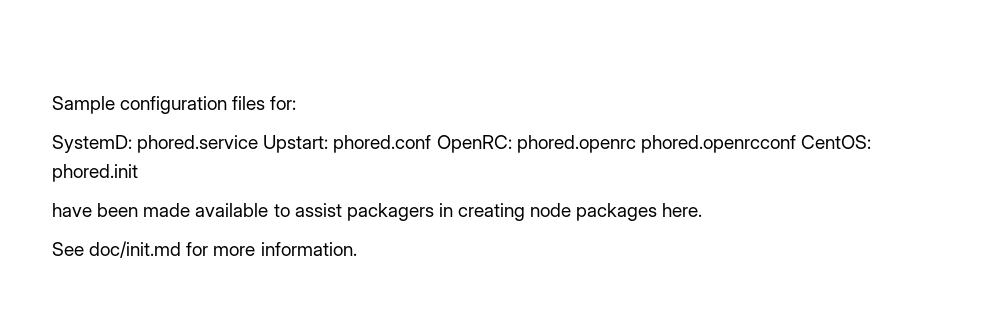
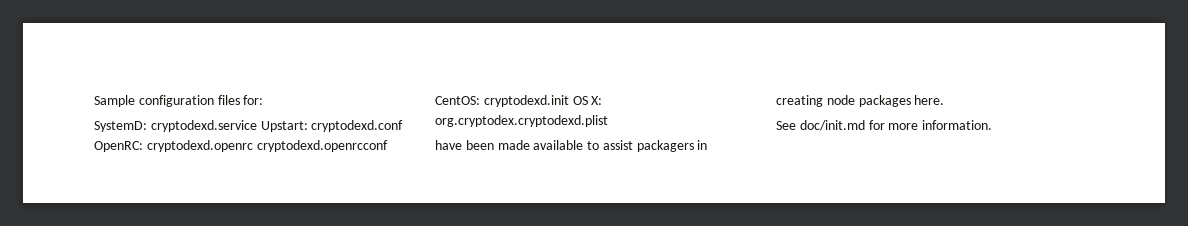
[137,135,871,153] [52,164,138,182] phored.service Upstart: phored.conf OpenRC: phored.openrc phored.openrcconf CentOS: phored.init -> [150,120,404,132] [94,140,388,152] [435,95,603,107] [435,115,608,127] cryptodexd.service Upstart: cryptodexd.conf OpenRC: cryptodexd.openrc cryptodexd.openrcconf CentOS: cryptodexd.init OS X: org.cryptodex.cryptodexd.plist

